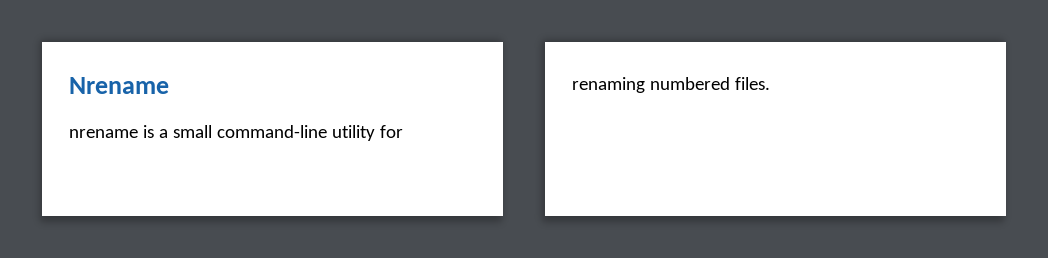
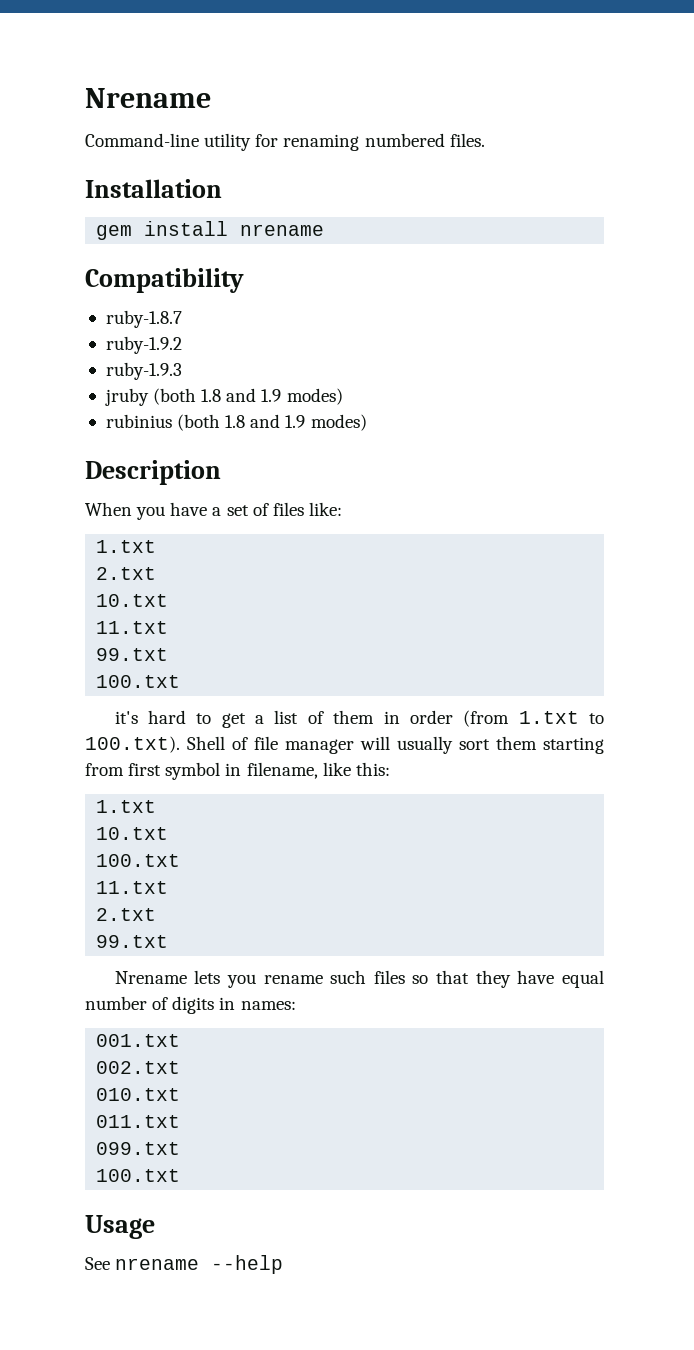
[69,125,327,138] nrename is a small command-line -> [85,133,199,147] Command-line
(770, 83) none -> [85,179,222,198] [96,221,325,240] [85,268,244,293] [105,310,182,328] [105,336,182,354] [105,362,182,380] [104,388,343,406] [105,414,367,431] [85,460,221,485] [85,502,342,520] [96,540,157,553] [96,567,157,580] [96,594,169,607] [96,621,169,634] [96,648,169,661] [96,675,181,688] [114,710,604,728] [85,736,604,754] [85,762,390,780] [96,800,157,813] [96,827,169,840] [96,854,181,867] [96,881,169,894] [96,908,157,921] [96,935,169,948] [114,970,604,988] [85,996,296,1014] [96,1034,181,1047] [96,1061,181,1074] [96,1088,181,1101] [96,1115,181,1128] [96,1142,181,1155] [96,1169,181,1182] [85,1215,155,1239] [85,1255,284,1274] // Installation // gem install nrename // Compatibility // ruby-1.8.7 // ruby-1.9.2 // ruby-1.9.3 // jruby (both 1.8 and 1.9 modes) // rubinius (both 1.8 and 1.9 modes) // Description // When you have a set of files like: // 1.txt // 2.txt // 10.txt // 11.txt // 99.txt // 100.txt // it's hard to get a list of them in order (from 1.txt to 100.txt). Shell of file manager will usually sort them starting from first symbol in filename, like this: // 1.txt // 10.txt // 100.txt // 11.txt // 2.txt // 99.txt // Nrename lets you rename such files so that they have equal number of digits in names: // 001.txt // 002.txt // 010.txt // 011.txt // 099.txt // 100.txt // Usage // See nrename --help

